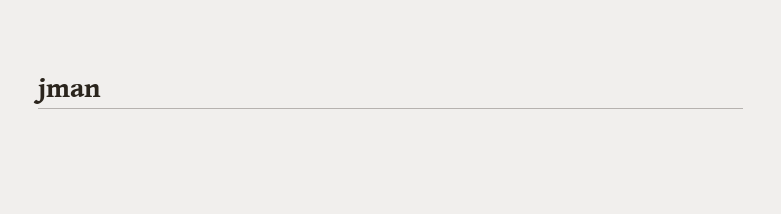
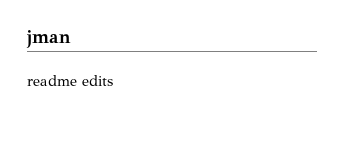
(101, 91) none -> [27,75,113,86] // readme edits

